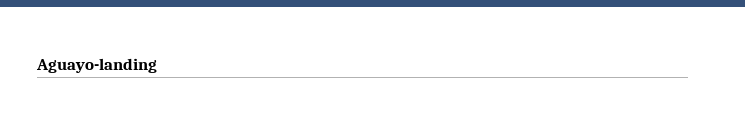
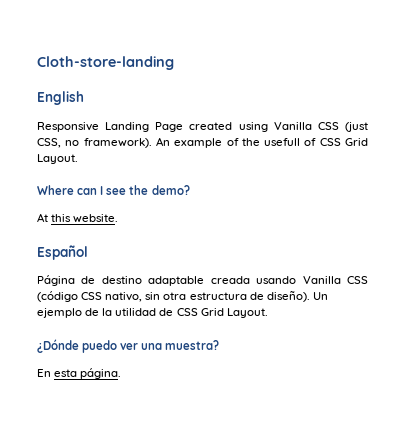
[36,58,157,73] Aguayo-landing -> [37,56,174,70] [37,91,84,105] [37,122,368,132] [37,137,369,148] [37,154,78,164] [37,185,190,195] [37,213,119,223] [37,245,88,260] [37,275,368,286] [37,291,328,302] [37,308,268,318] [37,339,220,353] [37,368,122,379] Cloth-store-landing // English // Responsive Landing Page created using Vanilla CSS (just CSS, no framework). An example of the usefull of CSS Grid Layout. // Where can I see the demo? // At this website. // Español // Página de destino adaptable creada usando Vanilla CSS (código CSS nativo, sin otra estructura de diseño). Un ejemplo de la utilidad de CSS Grid Layout. // ¿Dónde puedo ver una muestra? // En esta página.

